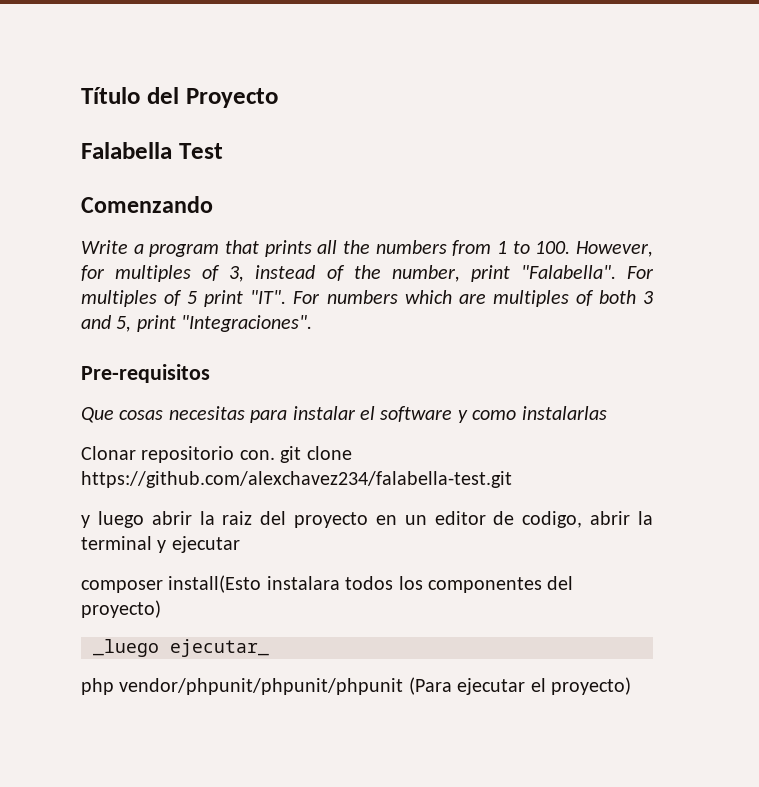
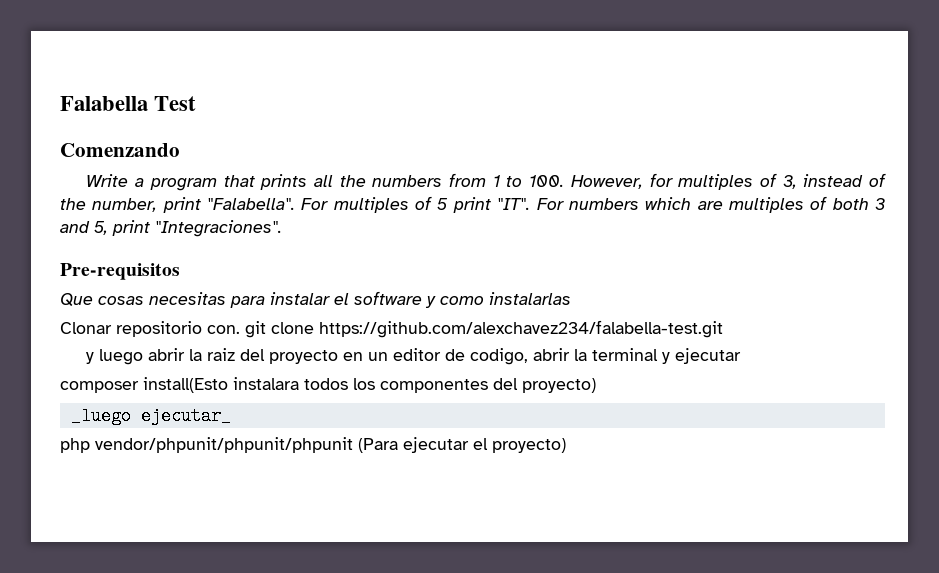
[81,87,278,108] Título del Proyecto // -> (60, 103) none

